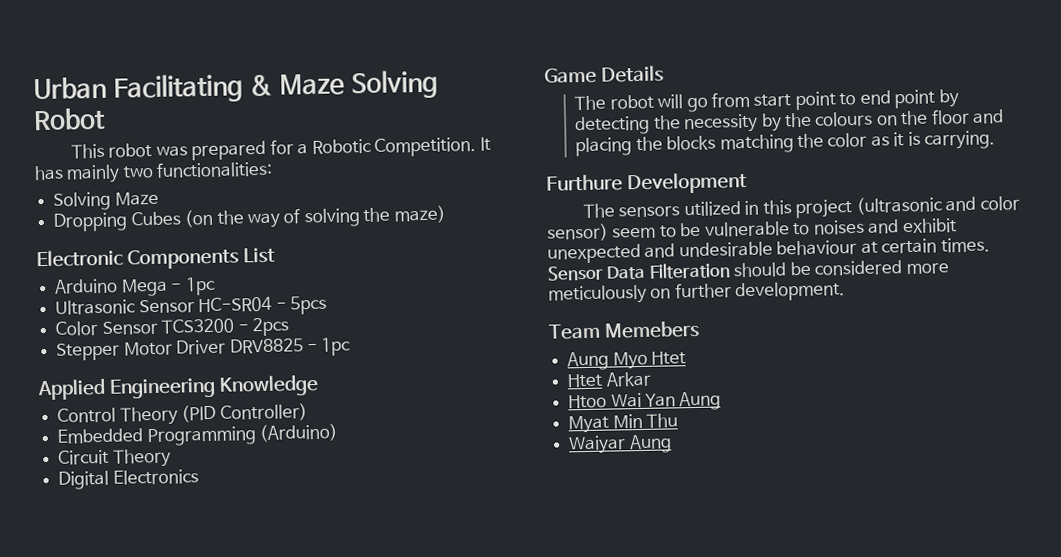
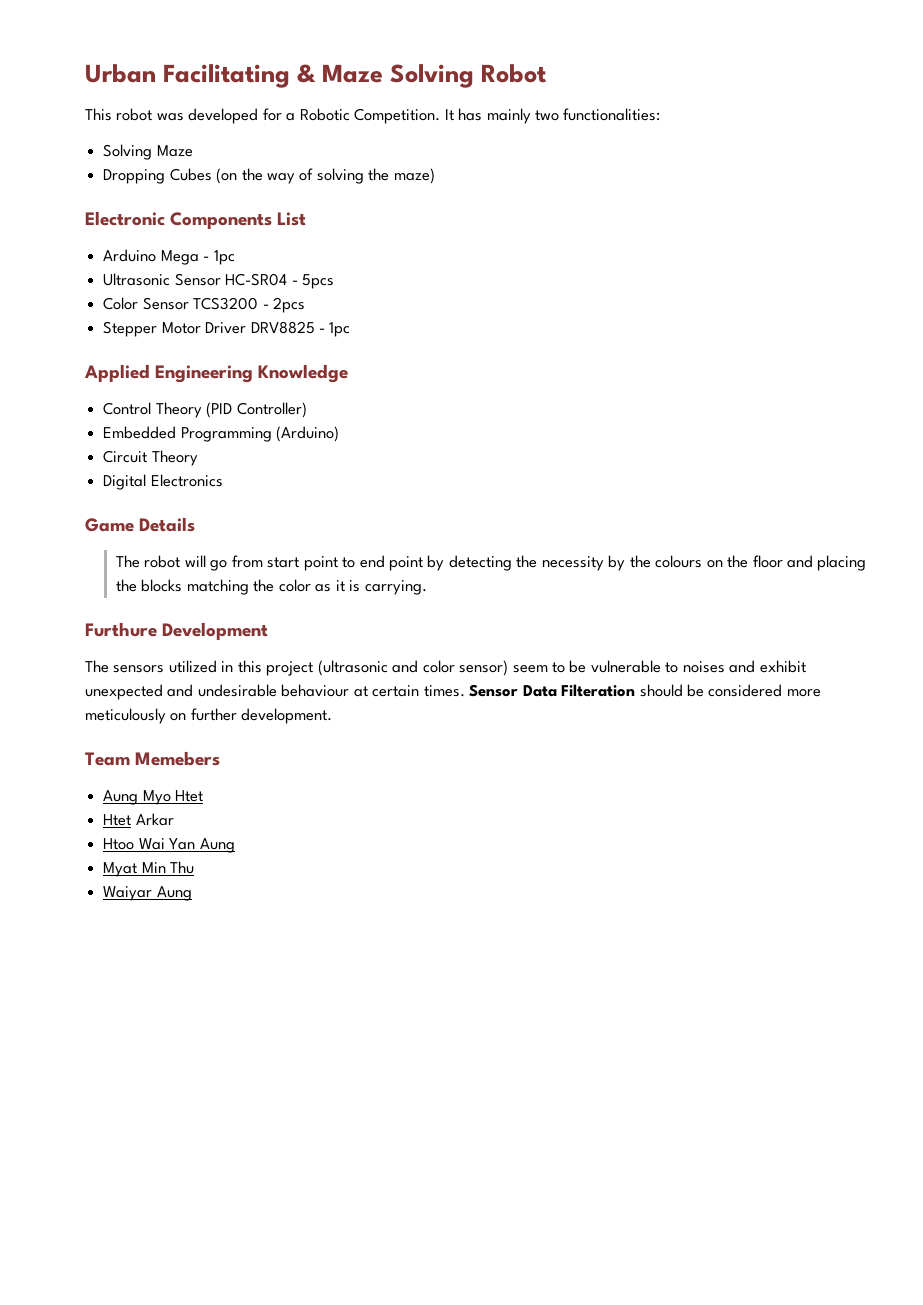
[191,140,267,161] prepared -> [188,108,259,124] developed

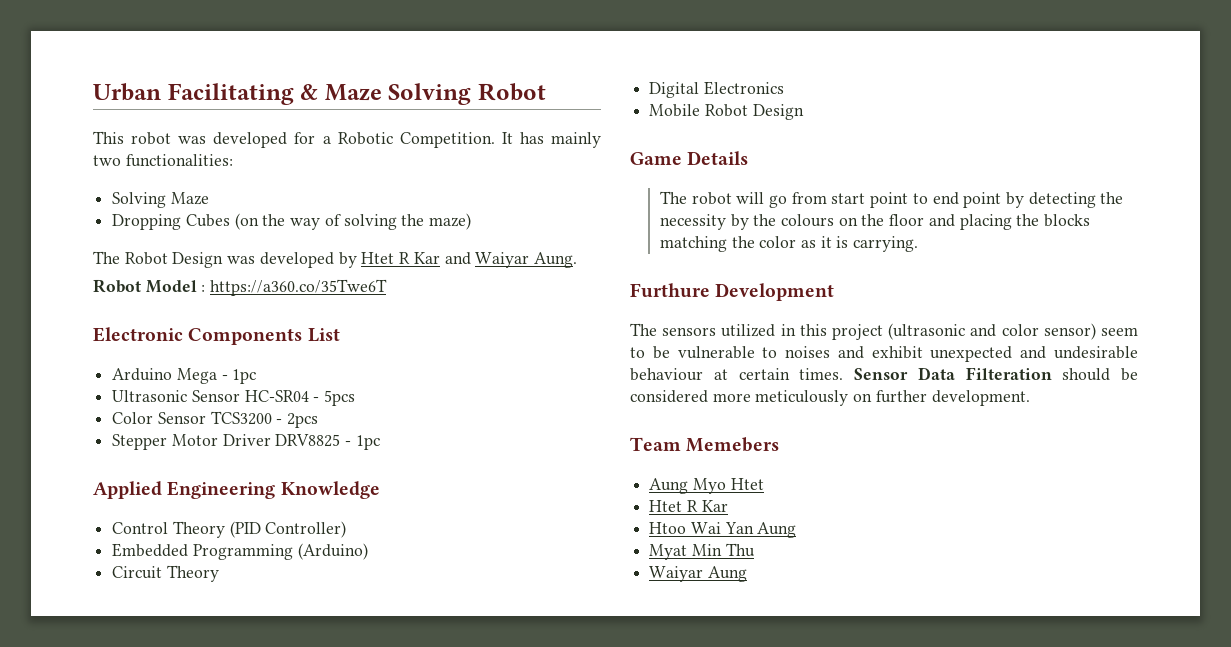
(435, 176) none -> [93,251,577,268] [93,279,388,296] // The Robot Design was developed by Htet R Kar and Waiyar Aung. // Robot Model : https://a360.co/35Twe6T
(223, 480) none -> [649,104,804,120] // Mobile Robot Design
[135,813,174,826] Arkar -> [686,500,728,512] R Kar

